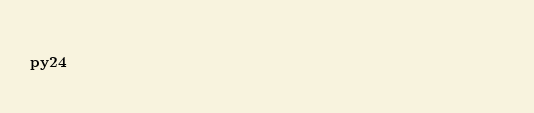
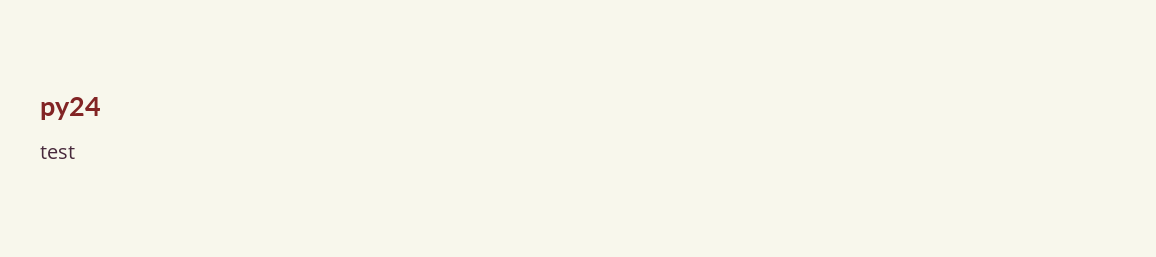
(67, 63) none -> [40,146,75,159] // test

